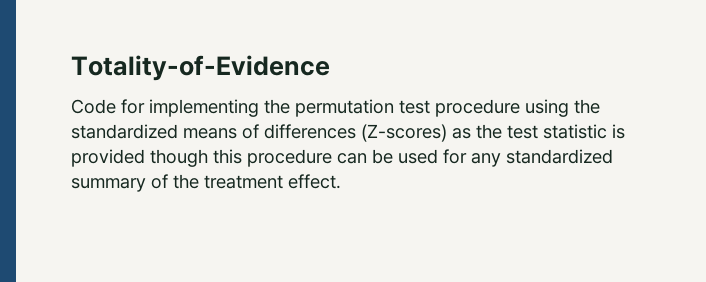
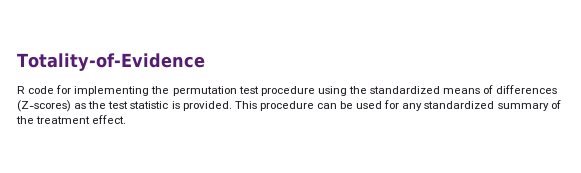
[71,99,116,114] Code -> [17,86,55,94] R code
[71,149,242,167] provided though this -> [182,101,257,111] provided. This

